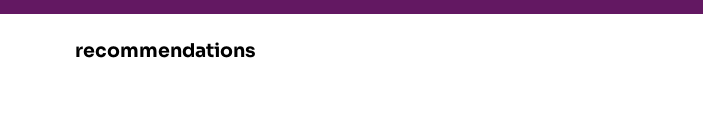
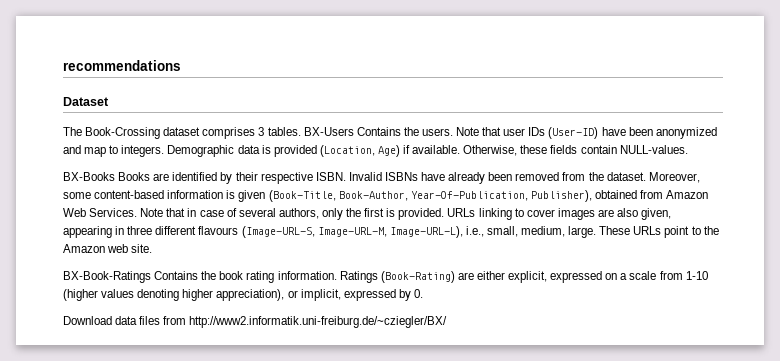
(256, 50) none -> [63,97,109,106] [63,127,717,139] [63,145,688,157] [63,172,700,184] [63,190,709,202] [63,208,672,220] [63,226,719,238] [63,244,153,253] [63,271,708,283] [63,289,423,301] [63,316,448,328] // Dataset // The Book-Crossing dataset comprises 3 tables. BX-Users Contains the users. Note that user IDs (User-ID) have been anonymized and map to integers. Demographic data is provided (Location, Age) if available. Otherwise, these fields contain NULL-values. // BX-Books Books are identified by their respective ISBN. Invalid ISBNs have already been removed from the dataset. Moreover, some content-based information is given (Book-Title, Book-Author, Year-Of-Publication, Publisher), obtained from Amazon Web Services. Note that in case of several authors, only the first is provided. URLs linking to cover images are also given, appearing in three different flavours (Image-URL-S, Image-URL-M, Image-URL-L), i.e., small, medium, large. These URLs point to the Amazon web site. // BX-Book-Ratings Contains the book rating information. Ratings (Book-Rating) are either explicit, expressed on a scale from 1-10 (higher values denoting higher appreciation), or implicit, expressed by 0. // Download data files from http://www2.informatik.uni-freiburg.de/~cziegler/BX/

